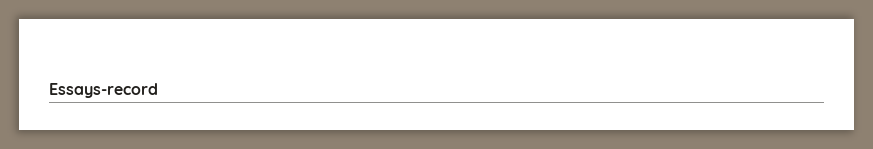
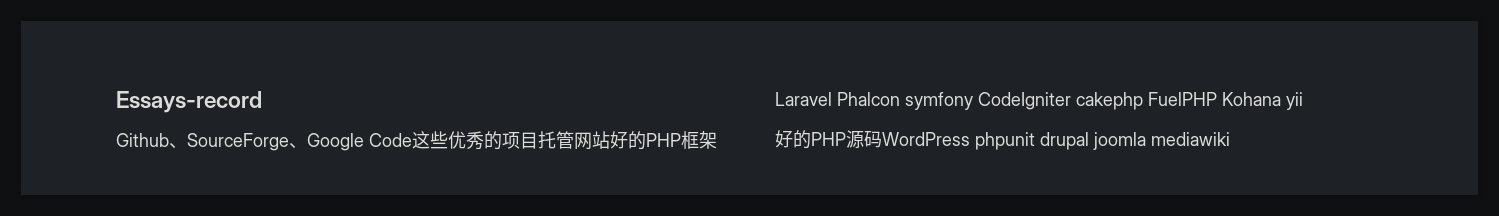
(158, 90) none -> [116,131,717,151] [775,92,1303,110] [775,130,1230,150] // Github、SourceForge、Google Code这些优秀的项目托管网站好的PHP框架Laravel Phalcon symfony CodeIgniter cakephp FuelPHP Kohana yii // 好的PHP源码WordPress phpunit drupal joomla mediawiki

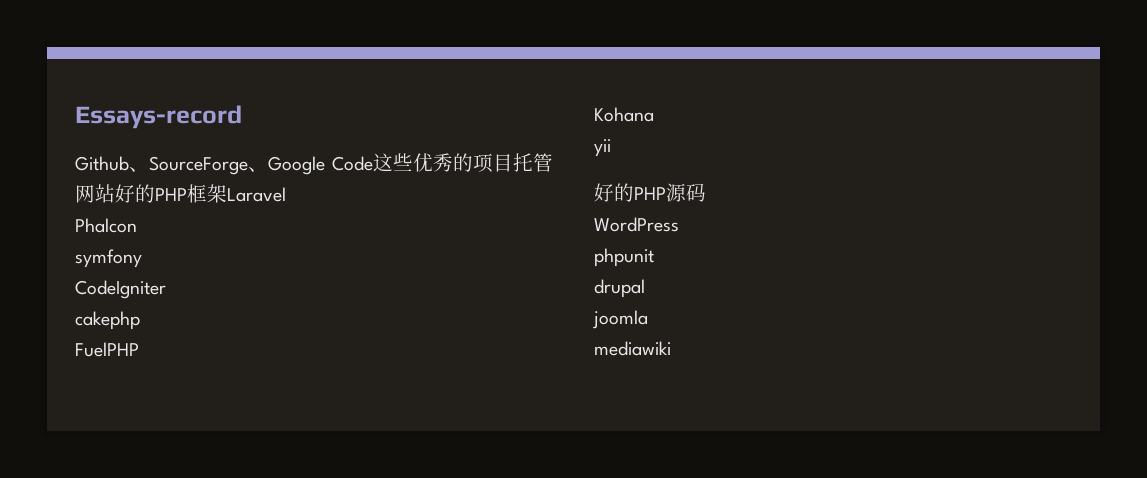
(832, 99) none -> (286, 194) //
(900, 99) none -> (137, 225) //
(973, 101) none -> (142, 258) //
(1071, 101) none -> (166, 289) //
(1143, 101) none -> (140, 320) //
(1217, 99) none -> (139, 349) //
(1281, 99) none -> (654, 114) //
(882, 139) none -> (706, 192) //
(970, 139) none -> (679, 224) //
(1035, 141) none -> (654, 257) //
(1089, 141) none -> (645, 288) //
(1146, 141) none -> (648, 319) //

